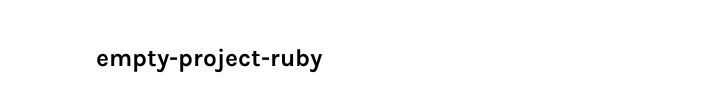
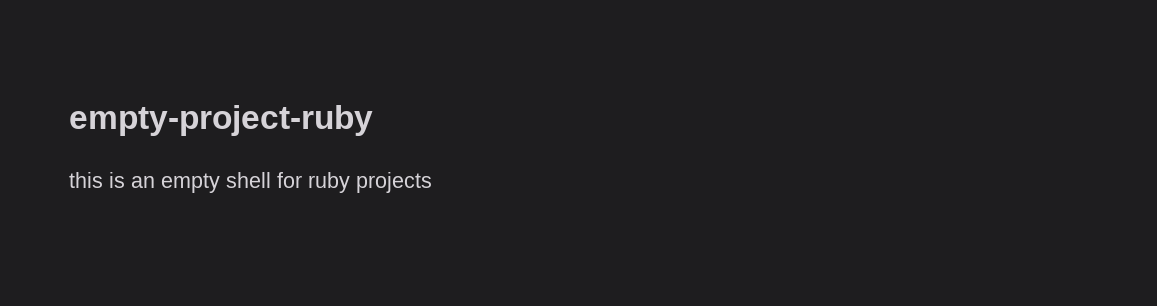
(323, 60) none -> [69,172,432,193] // this is an empty shell for ruby projects

